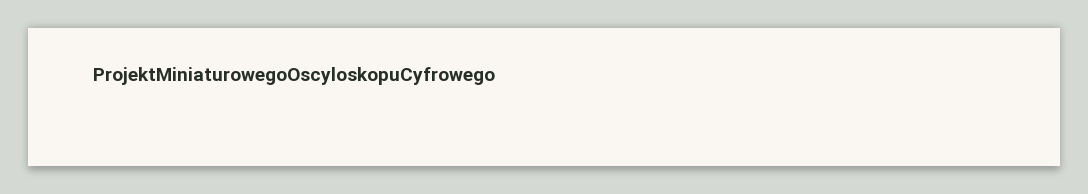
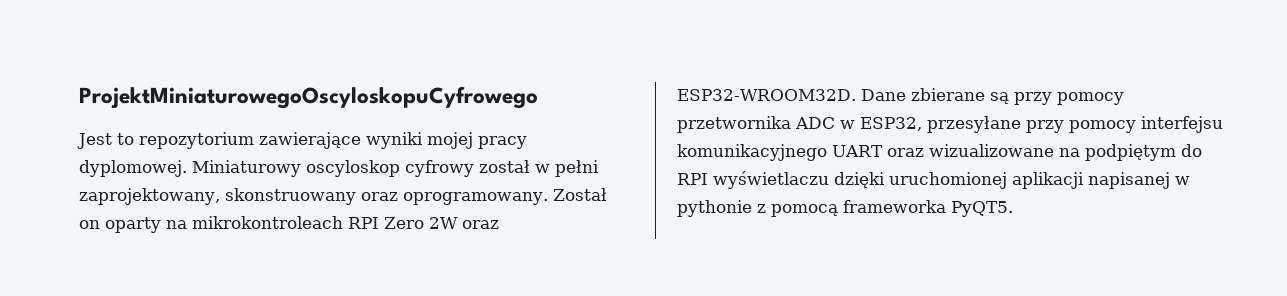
(495, 76) none -> [77,132,527,149] [79,160,599,177] [79,188,607,205] [79,216,499,233] [677,88,1124,105] [677,116,1223,133] [677,144,1202,161] [677,171,1190,189] [677,200,1013,217] // Jest to repozytorium zawierające wyniki mojej pracy dyplomowej. Miniaturowy oscyloskop cyfrowy został w pełni zaprojektowany, skonstruowany oraz oprogramowany. Został on oparty na mikrokontroleach RPI Zero 2W oraz ESP32-WROOM32D. Dane zbierane są przy pomocy przetwornika ADC w ESP32, przesyłane przy pomocy interfejsu komunikacyjnego UART oraz wizualizowane na podpiętym do RPI wyświetlaczu dzięki uruchomionej aplikacji napisanej w pythonie z pomocą frameworka PyQT5.

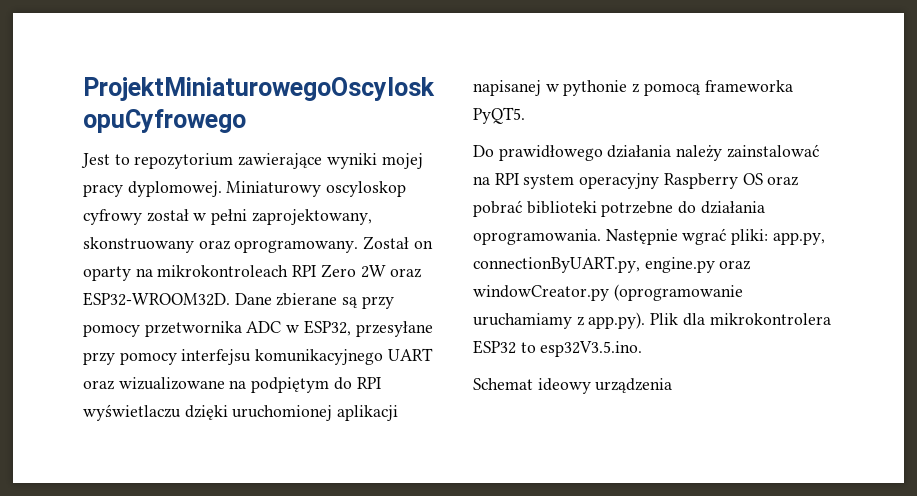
(1013, 209) none -> [473,144,819,161] [473,173,800,189] [473,200,765,217] [473,228,825,245] [473,256,752,273] [473,284,743,301] [473,312,831,329] [473,340,643,357] [473,378,673,394] // Do prawidłowego działania należy zainstalować na RPI system operacyjny Raspberry OS oraz pobrać biblioteki potrzebne do działania oprogramowania. Następnie wgrać pliki: app.py, connectionByUART.py, engine.py oraz windowCreator.py (oprogramowanie uruchamiamy z app.py). Plik dla mikrokontrolera ESP32 to esp32V3.5.ino. // Schemat ideowy urządzenia

